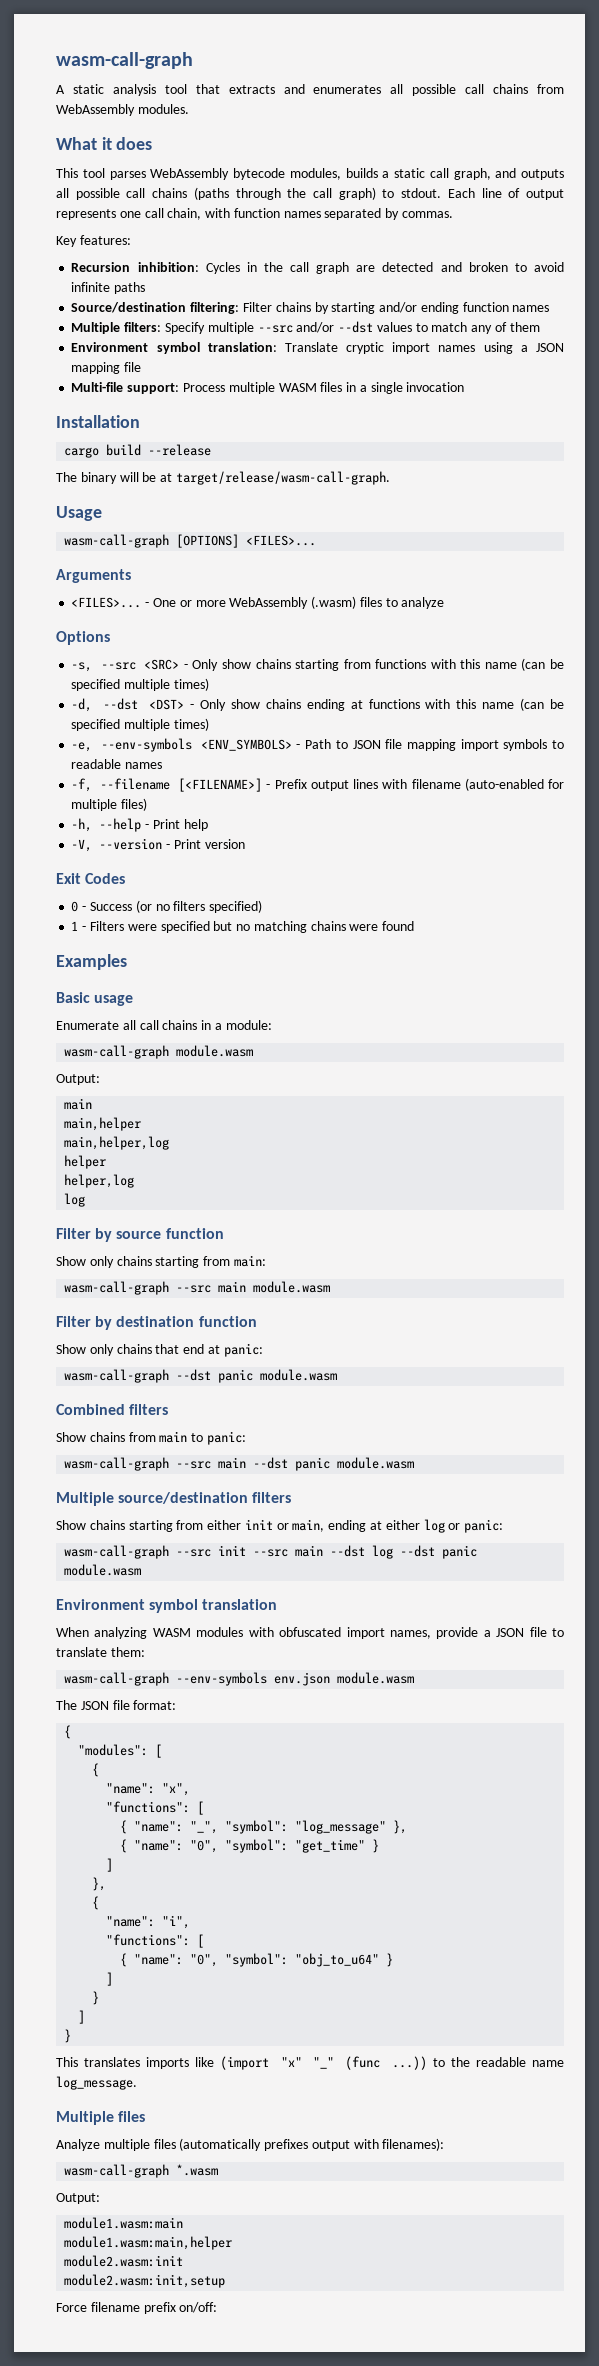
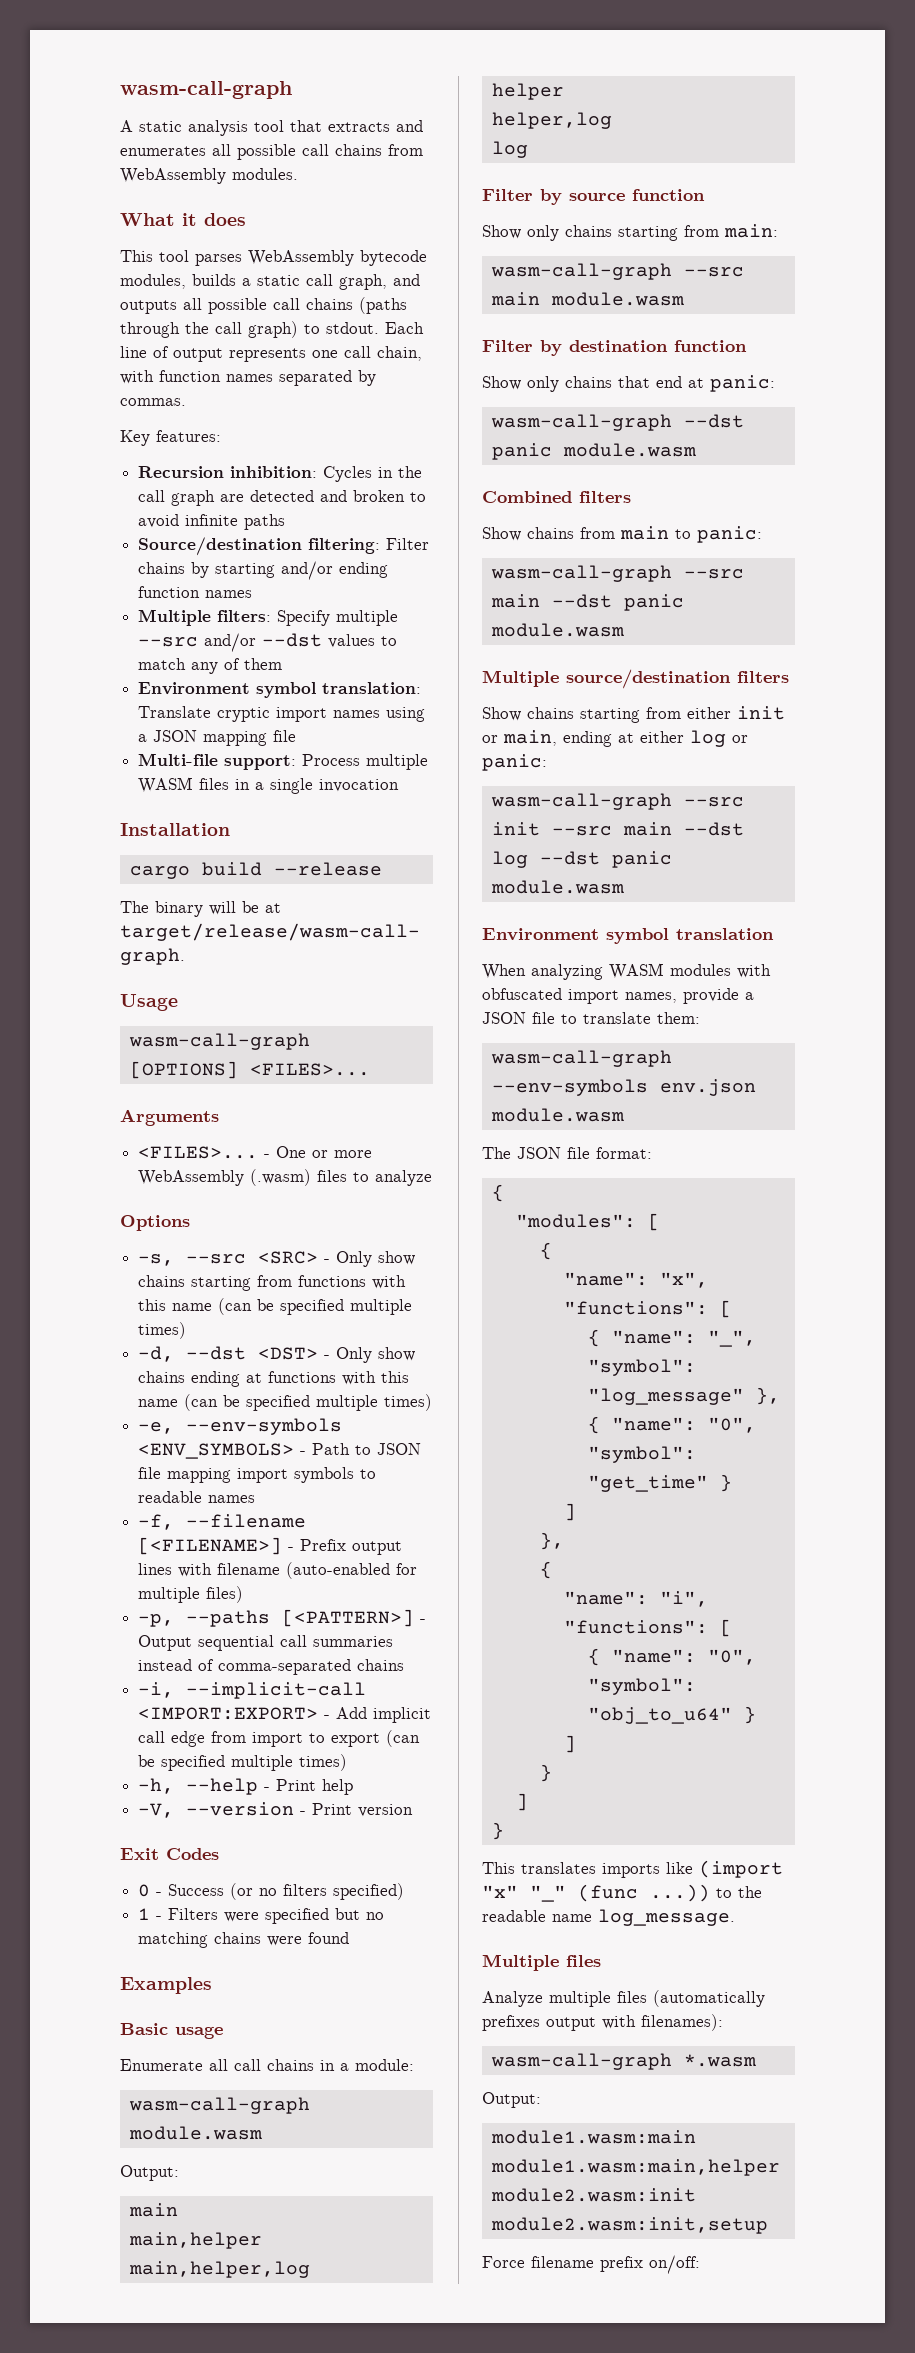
(148, 804) none -> [138,1609,427,1627] [138,1635,394,1651] [138,1659,405,1675] [138,1682,367,1699] [138,1707,432,1723] [138,1730,421,1747] [138,1754,348,1771] // -p, --paths [<PATTERN>] - Output sequential call summaries instead of comma-separated chains // -i, --implicit-call <IMPORT:EXPORT> - Add implicit call edge from import to export (can be specified multiple times)

